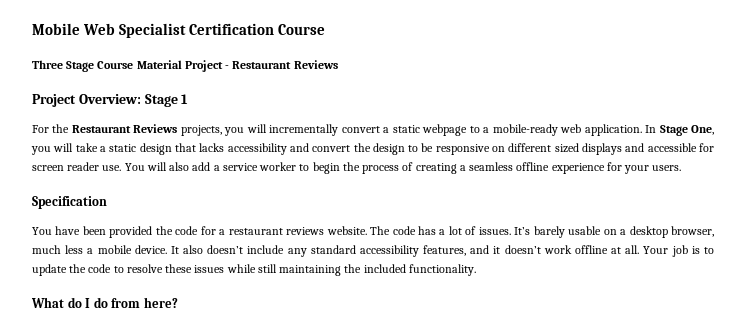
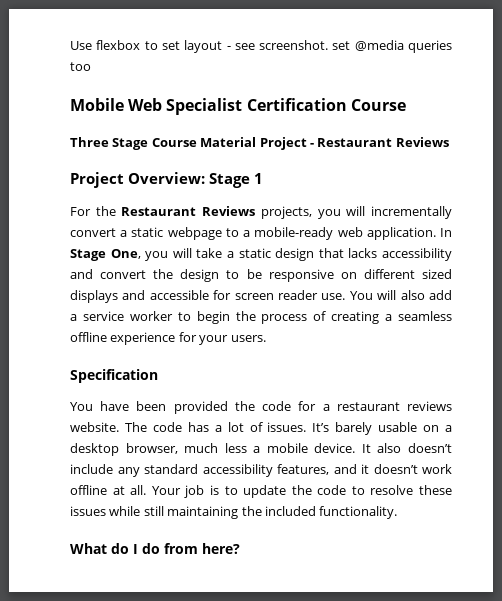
(32, 29) none -> [70,40,453,53] [70,62,91,71] Use flexbox to set layout - see screenshot. set @media queries too //

